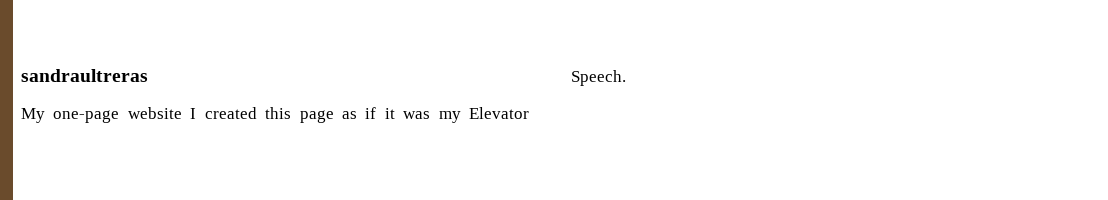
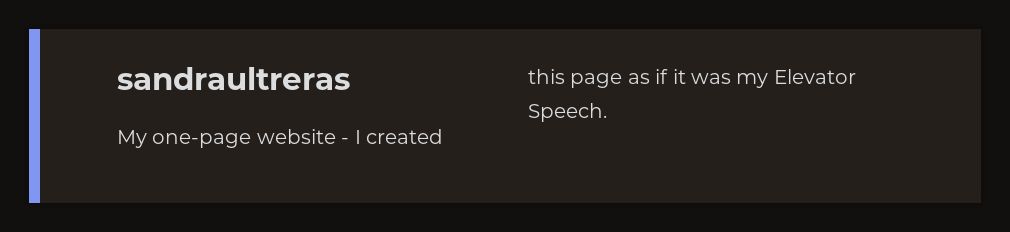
(182, 113) none -> [341,138,350,144] -

